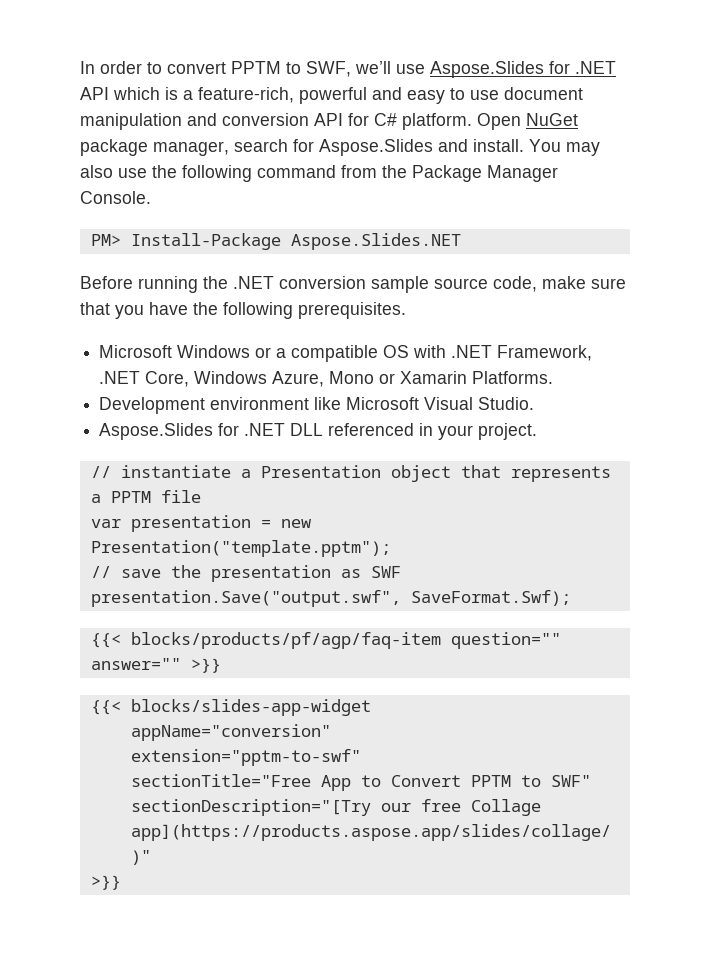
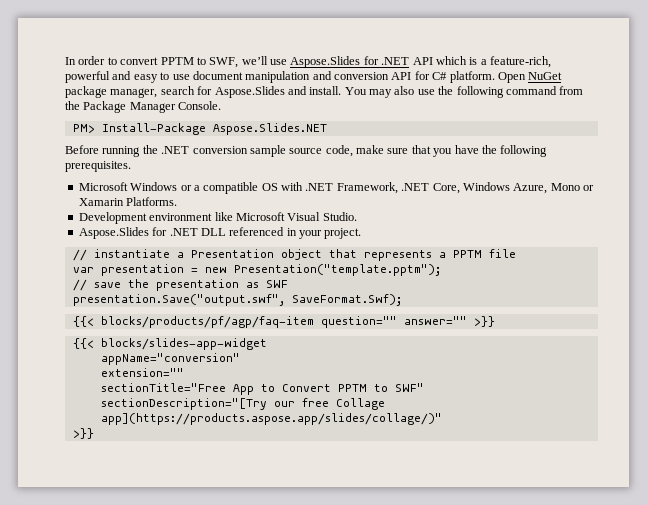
[130,749,361,766] extension="pptm-to-swf" -> [100,368,184,377] extension=""

